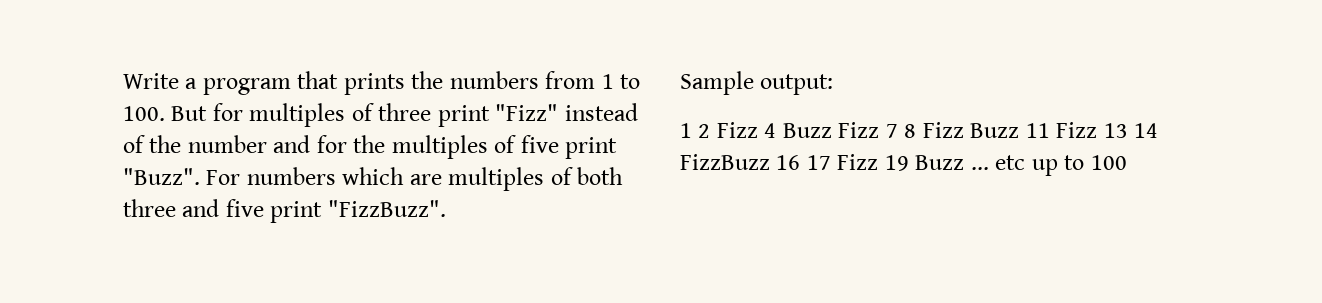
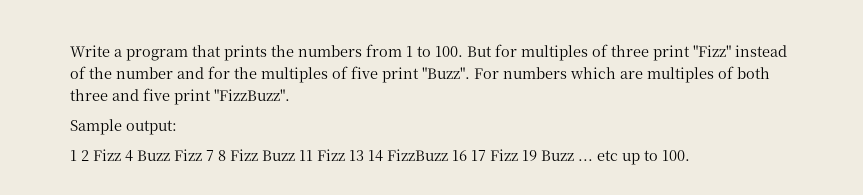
[1090,155,1127,170] 100 -> [662,150,690,161] 100.

